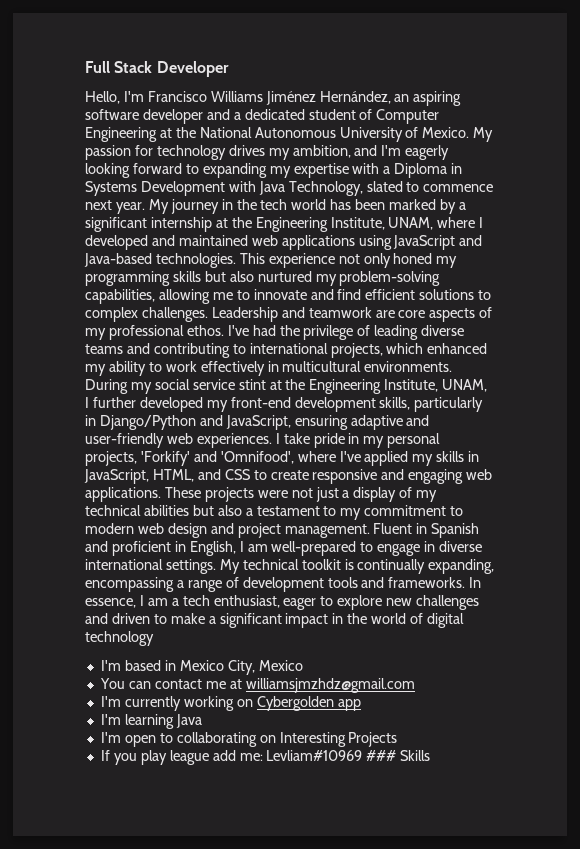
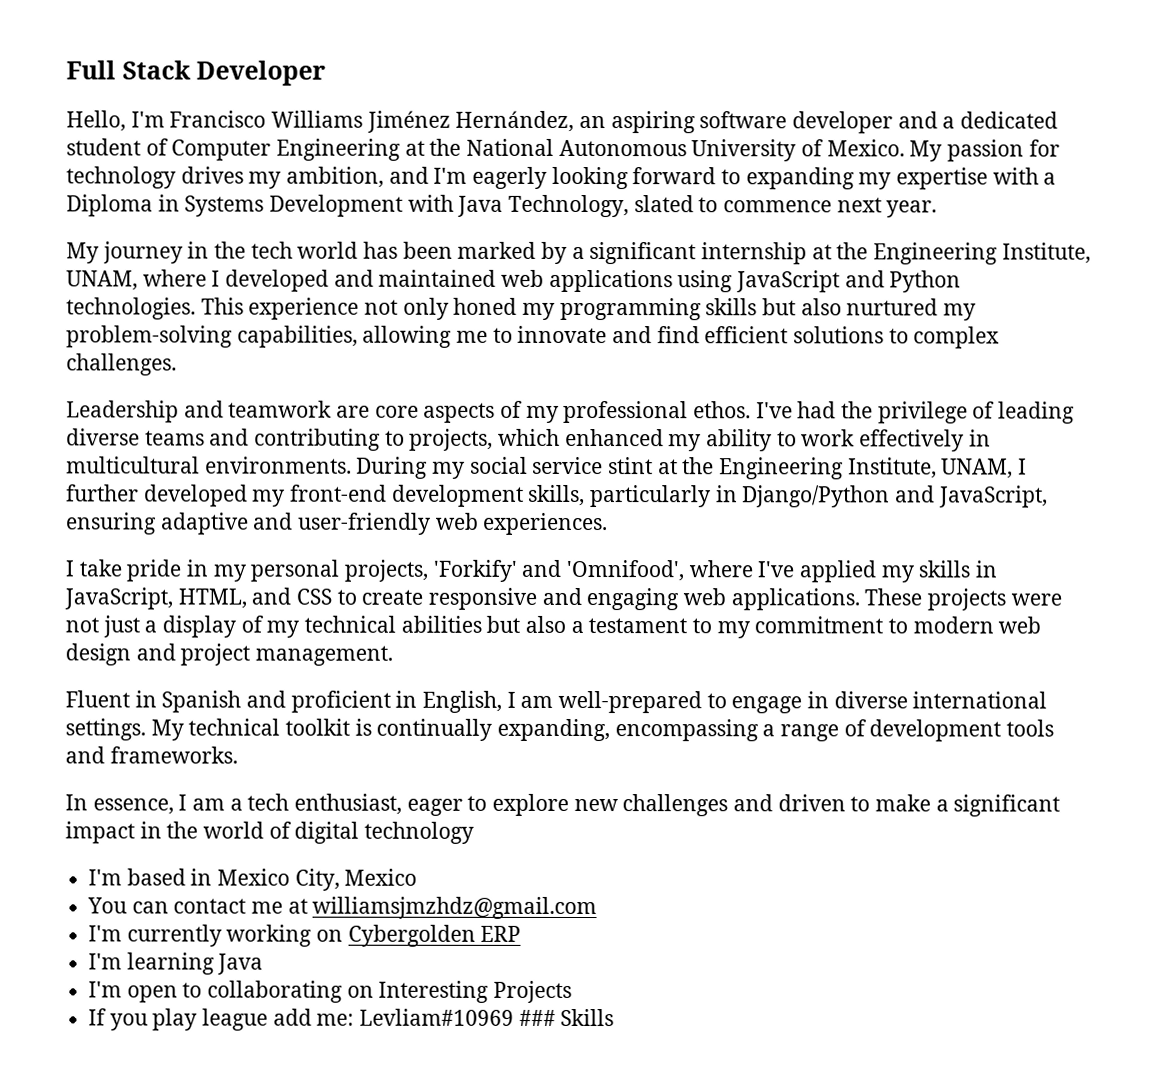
(145, 208) none -> (938, 209) //
[84,253,152,267] Java-based -> [889,270,962,293] Python
(208, 314) none -> (177, 364) //
[249,343,328,354] international -> (405, 438) none
(272, 440) none -> (609, 524) //
(370, 531) none -> (394, 655) //
(466, 582) none -> (238, 755) //
[337,699,361,711] app -> [480,925,522,942] ERP

